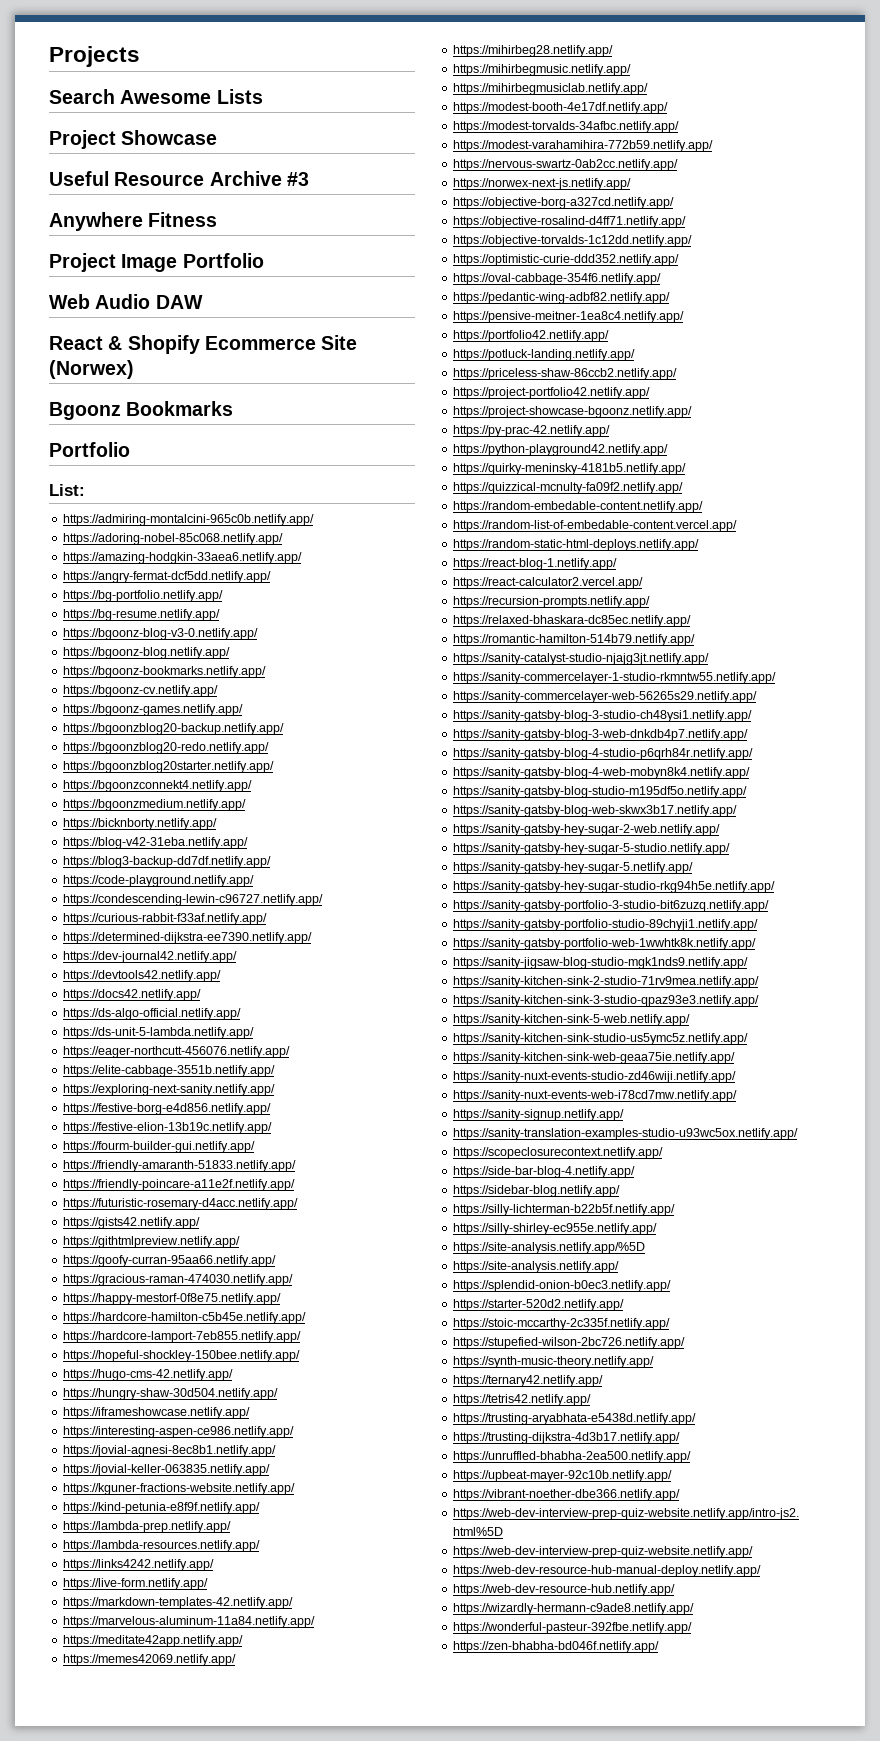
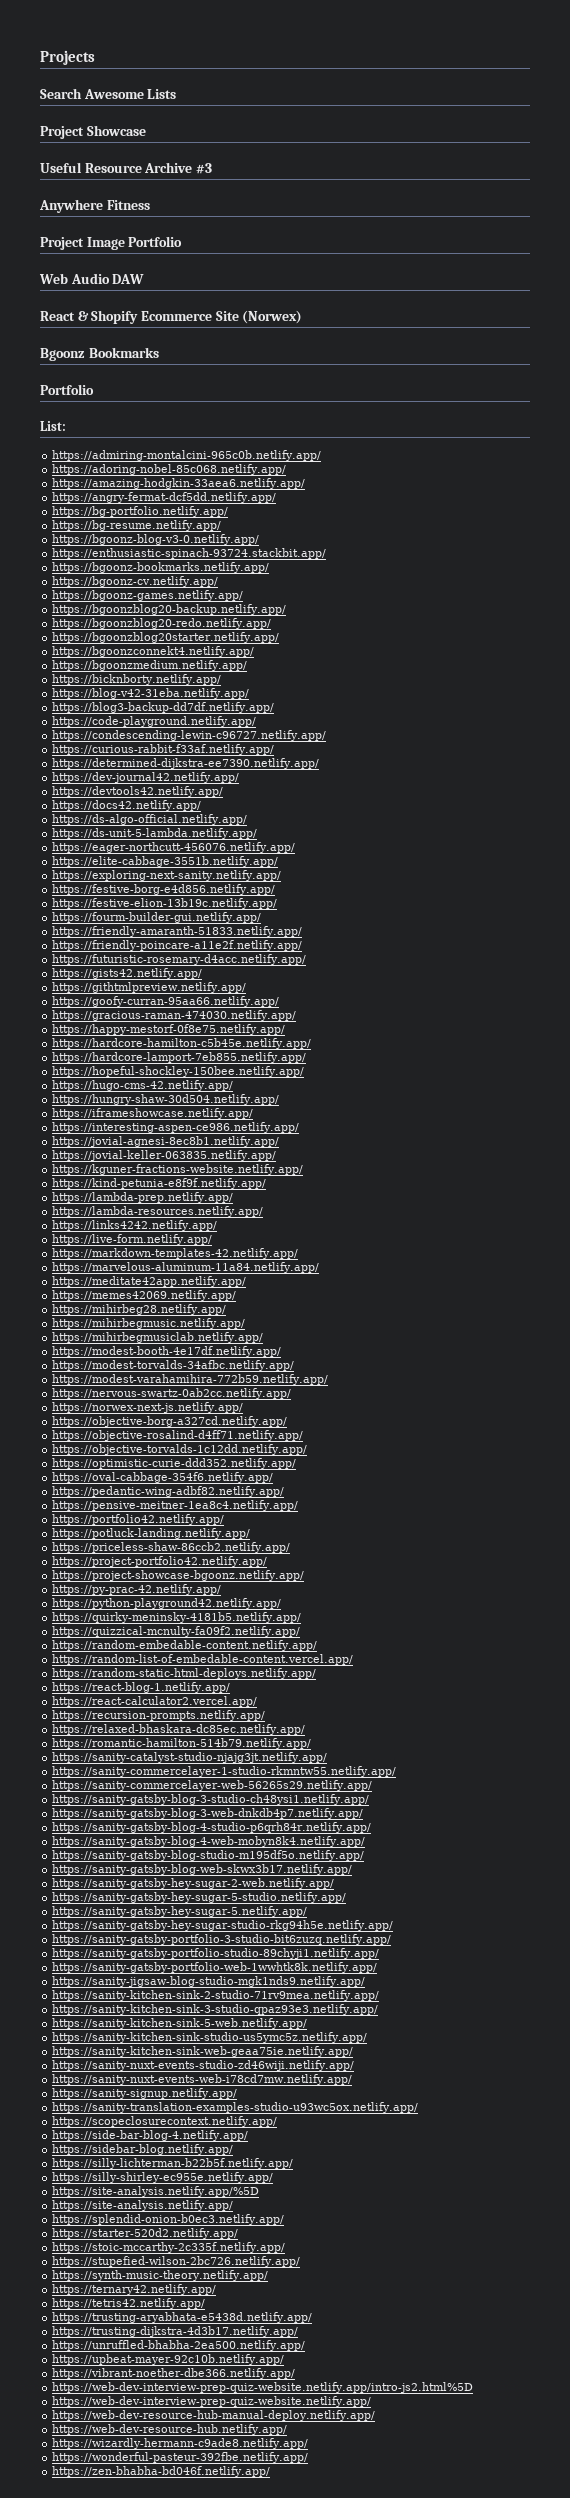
[62,647,230,659] https://bgoonz-blog.netlify.app/ -> [52,548,327,559] https://enthusiastic-spinach-93724.stackbit.app/

